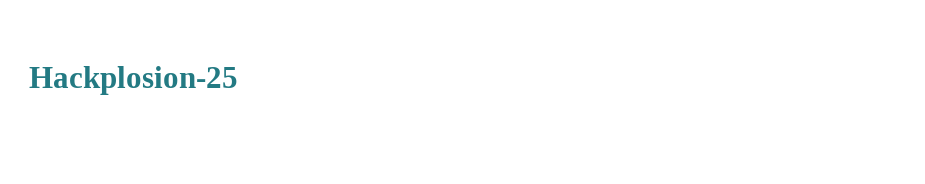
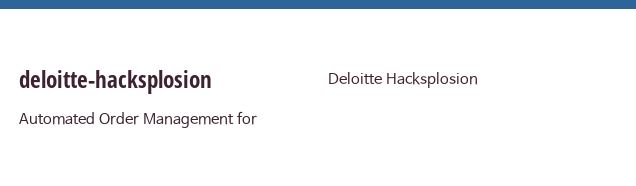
[29,66,238,95] Hackplosion-25 -> [19,70,212,94] [19,111,257,128] [328,72,478,88] deloitte-hacksplosion // Automated Order Management for Deloitte Hacksplosion

